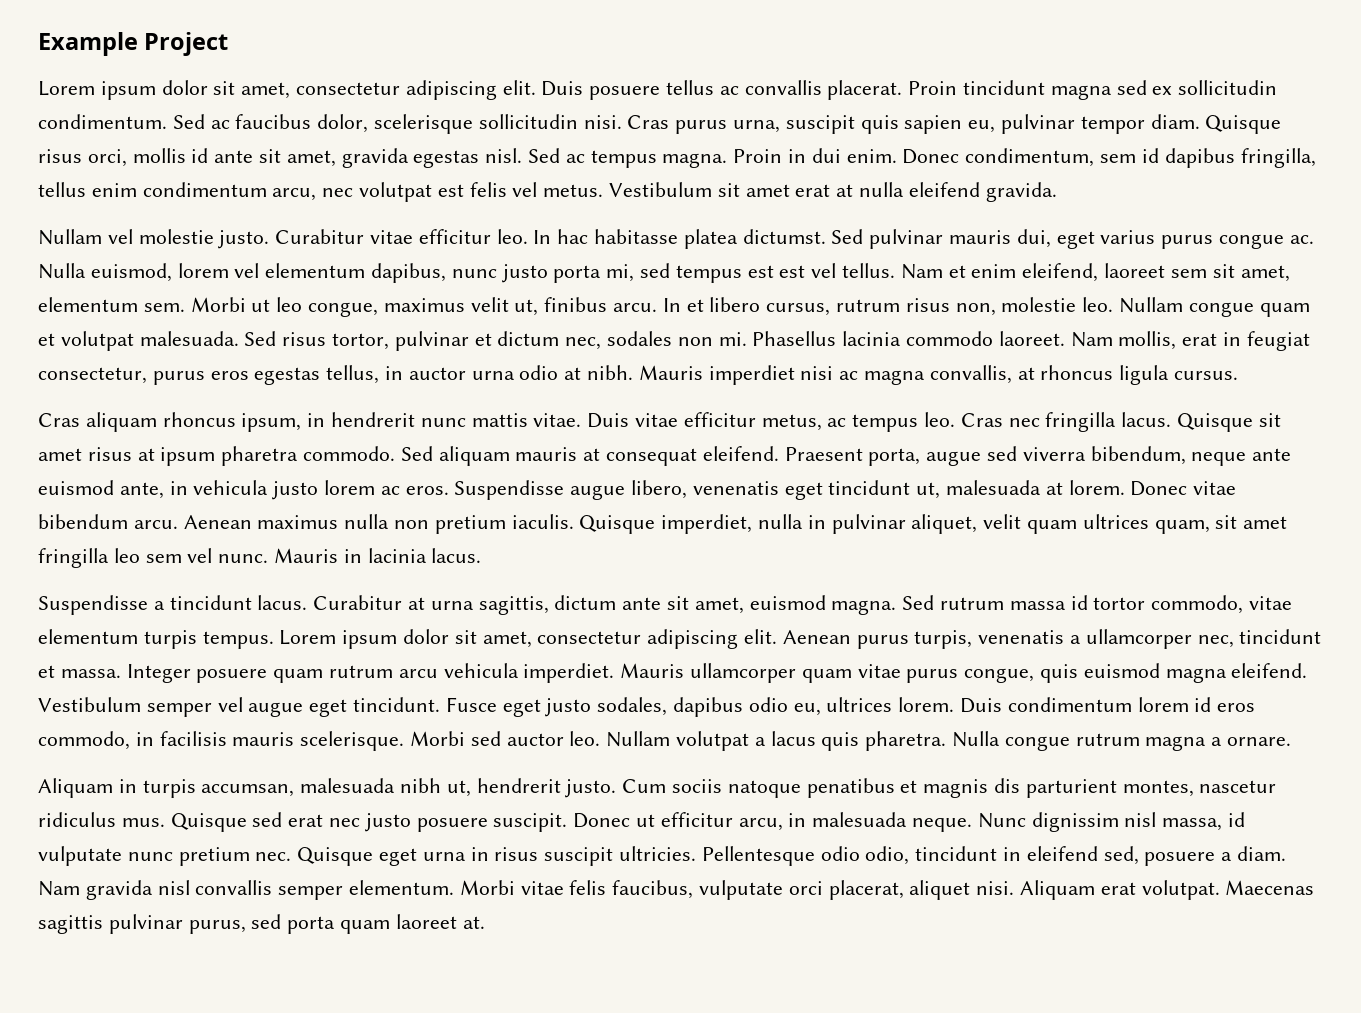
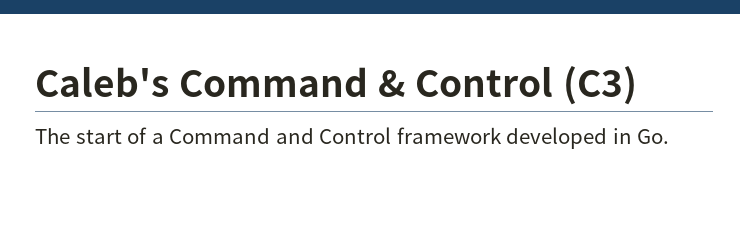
[38,32,229,56] [38,80,1278,100] [38,114,1282,134] [38,148,1316,168] [38,182,1057,202] [38,229,1314,249] [38,263,1290,283] [38,297,1310,317] [38,331,1310,351] [38,365,1239,385] [38,412,1281,432] [38,446,1292,466] [38,480,1237,500] [38,514,1288,534] [38,548,482,568] [38,595,1293,615] [38,629,1322,649] [38,663,1308,683] [38,697,1256,717] [38,731,1292,751] [38,778,1277,798] [38,812,1246,832] [38,846,1287,866] [38,880,1315,900] [38,914,485,934] Example Project // Lorem ipsum dolor sit amet, consectetur adipiscing elit. Duis posuere tellus ac convallis placerat. Proin tincidunt magna sed ex sollicitudin condimentum. Sed ac faucibus dolor, scelerisque sollicitudin nisi. Cras purus urna, suscipit quis sapien eu, pulvinar tempor diam. Quisque risus orci, mollis id ante sit amet, gravida egestas nisl. Sed ac tempus magna. Proin in dui enim. Donec condimentum, sem id dapibus fringilla, tellus enim condimentum arcu, nec volutpat est felis vel metus. Vestibulum sit amet erat at nulla eleifend gravida. // Nullam vel molestie justo. Curabitur vitae efficitur leo. In hac habitasse platea dictumst. Sed pulvinar mauris dui, eget varius purus congue ac. Nulla euismod, lorem vel elementum dapibus, nunc justo porta mi, sed tempus est est vel tellus. Nam et enim eleifend, laoreet sem sit amet, elementum sem. Morbi ut leo congue, maximus velit ut, finibus arcu. In et libero cursus, rutrum risus non, molestie leo. Nullam congue quam et volutpat malesuada. Sed risus tortor, pulvinar et dictum nec, sodales non mi. Phasellus lacinia commodo laoreet. Nam mollis, erat in feugiat consectetur, purus eros egestas tellus, in auctor urna odio at nibh. Mauris imperdiet nisi ac magna convallis, at rhoncus ligula cursus. // Cras aliquam rhoncus ipsum, in hendrerit nunc mattis vitae. Duis vitae efficitur metus, ac tempus leo. Cras nec fringilla lacus. Quisque sit amet risus at ipsum pharetra commodo. Sed aliquam mauris at consequat eleifend. Praesent porta, augue sed viverra bibendum, neque ante euismod ante, in vehicula justo lorem ac eros. Suspendisse augue libero, venenatis eget tincidunt ut, malesuada at lorem. Donec vitae bibendum arcu. Aenean maximus nulla non pretium iaculis. Quisque imperdiet, nulla in pulvinar aliquet, velit quam ultrices quam, sit amet fringilla leo sem vel nunc. Mauris in lacinia lacus. // Suspendisse a tincidunt lacus. Curabitur at urna sagittis, dictum ante sit amet, euismod magna. Sed rutrum massa id tortor commodo, vitae elementum turpis tempus. Lorem ipsum dolor sit amet, consectetur adipiscing elit. Aenean purus turpis, venenatis a ullamcorper nec, tincidunt et massa. Integer posuere quam rutrum arcu vehicula imperdiet. Mauris ullamcorper quam vitae purus congue, quis euismod magna eleifend. Vestibulum semper vel augue eget tincidunt. Fusce eget justo sodales, dapibus odio eu, ultrices lorem. Duis condimentum lorem id eros commodo, in facilisis mauris scelerisque. Morbi sed auctor leo. Nullam volutpat a lacus quis pharetra. Nulla congue rutrum magna a ornare. // Aliquam in turpis accumsan, malesuada nibh ut, hendrerit justo. Cum sociis natoque penatibus et magnis dis parturient montes, nascetur ridiculus mus. Quisque sed erat nec justo posuere suscipit. Donec ut efficitur arcu, in malesuada neque. Nunc dignissim nisl massa, id vulputate nunc pretium nec. Quisque eget urna in risus suscipit ultricies. Pellentesque odio odio, tincidunt in eleifend sed, posuere a diam. Nam gravida nisl convallis semper elementum. Morbi vitae felis faucibus, vulputate orci placerat, aliquet nisi. Aliquam erat volutpat. Maecenas sagittis pulvinar purus, sed porta quam laoreet at. -> [35,66,637,105] [35,127,670,149] Caleb's Command & Control (C3) // The start of a Command and Control framework developed in Go.

